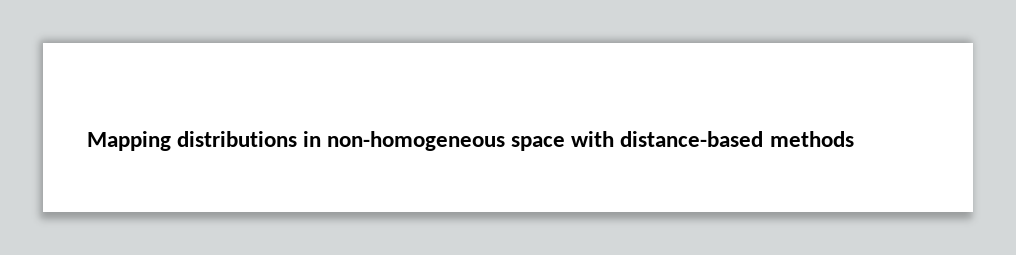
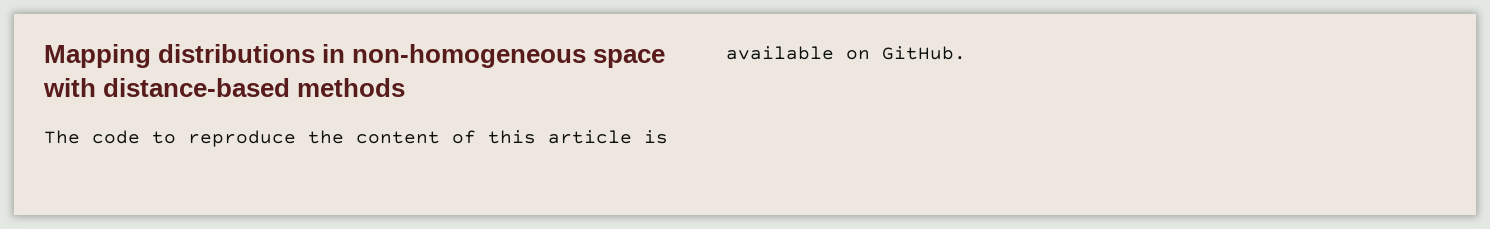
(854, 139) none -> [44,130,668,147] [726,46,966,60] // The code to reproduce the content of this article is available on GitHub.

